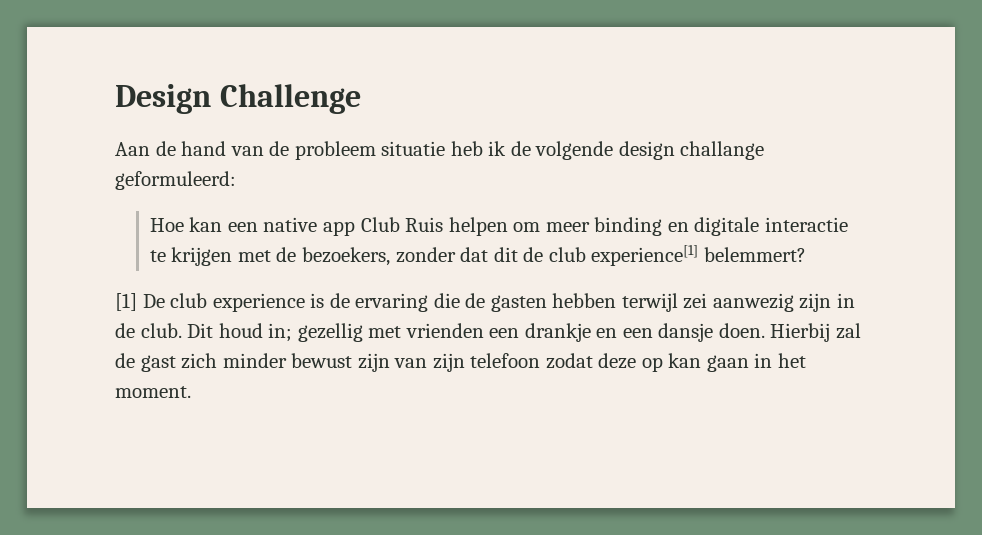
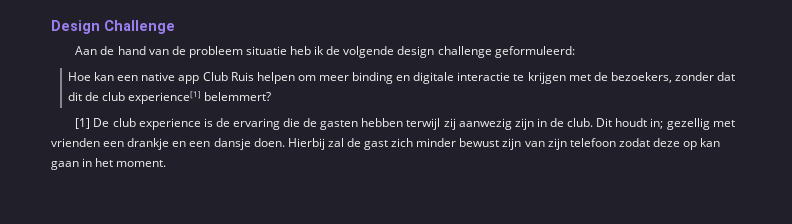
[680,141,765,160] challange -> [437,46,492,58] challenge
[683,293,708,309] zei -> [443,118,456,130] zij
[218,323,263,338] houd -> [615,118,648,127] houdt

